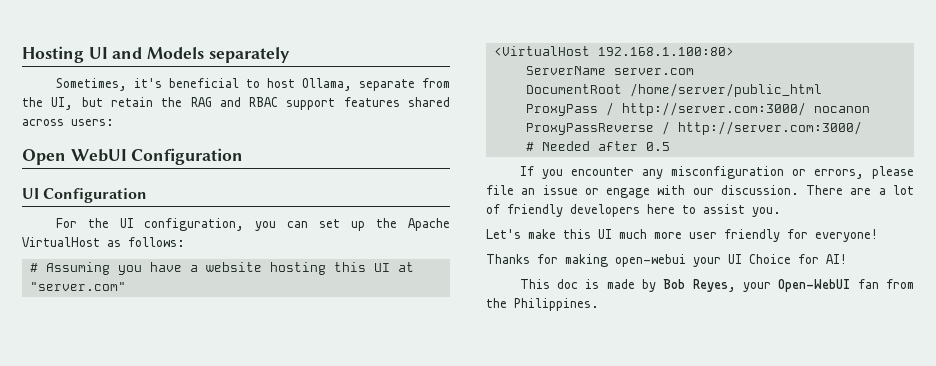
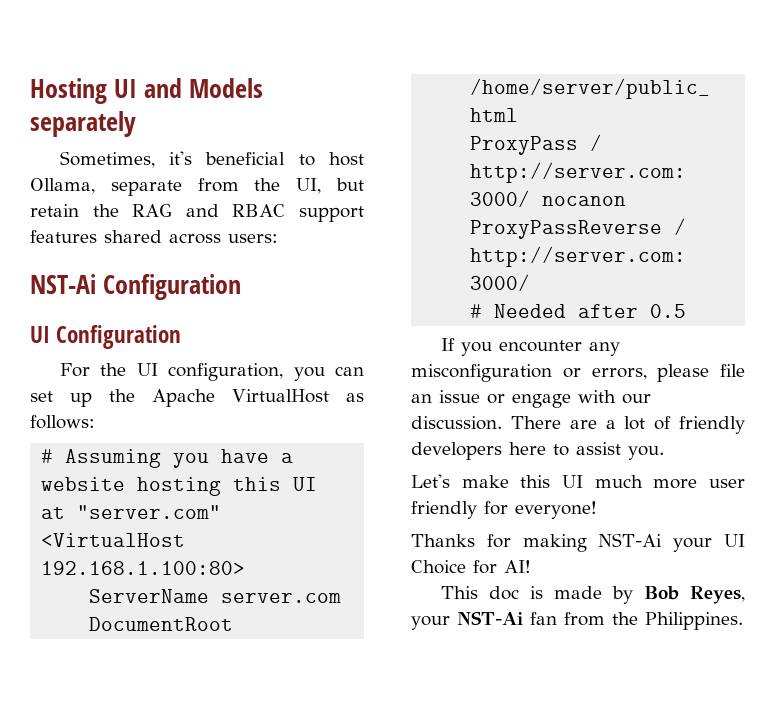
[22,149,127,165] Open WebUI -> [30,274,96,294] NST-Ai
[615,254,686,267] open-webui -> [598,533,663,547] NST-Ai
[778,279,851,292] Open-WebUI -> [457,611,523,625] NST-Ai

